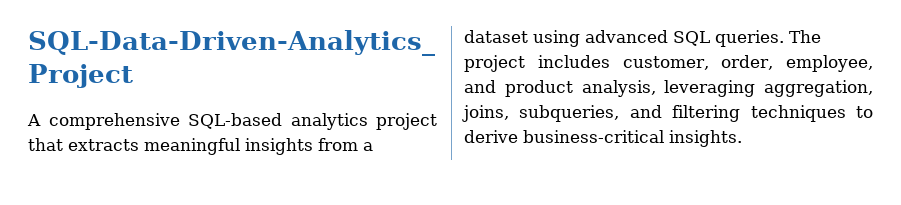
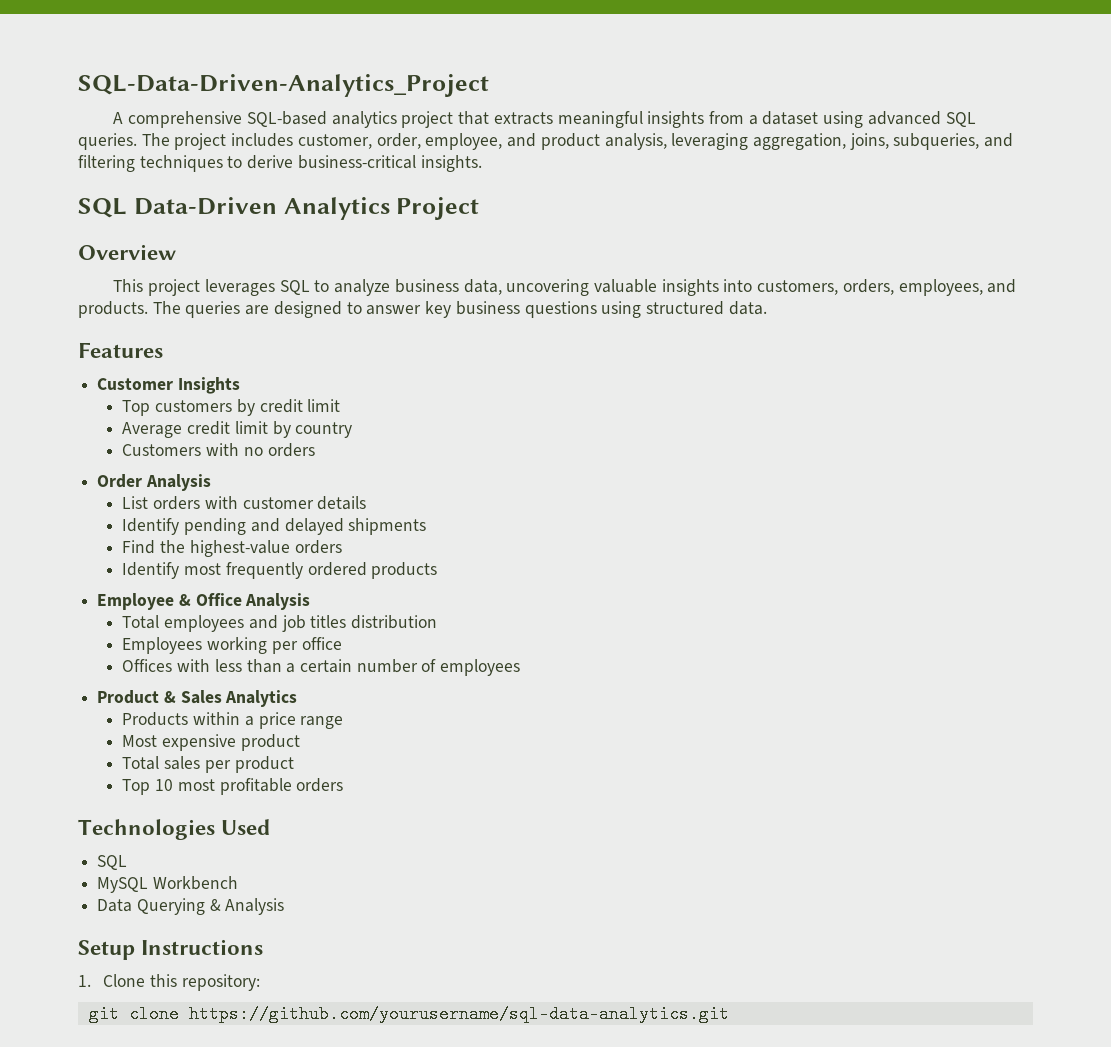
(742, 138) none -> [78,197,480,220] [78,244,176,260] [113,279,1017,296] [78,301,767,318] [78,342,163,358] [97,377,240,394] [122,399,341,416] [122,421,353,438] [122,443,315,457] [97,474,211,491] [122,496,367,510] [122,518,427,535] [122,540,342,557] [122,562,438,579] [97,593,311,610] [122,615,437,632] [122,637,342,654] [122,659,521,676] [97,690,298,707] [122,712,344,729] [122,734,300,751] [122,756,294,773] [122,778,344,795] [78,819,271,840] [97,855,128,870] [97,876,238,893] [97,898,285,915] [78,939,264,960] [78,974,260,991] [88,1005,729,1023] // SQL Data-Driven Analytics Project // Overview // This project leverages SQL to analyze business data, uncovering valuable insights into customers, orders, employees, and products. The queries are designed to answer key business questions using structured data. // Features // Customer Insights // Top customers by credit limit // Average credit limit by country // Customers with no orders // Order Analysis // List orders with customer details // Identify pending and delayed shipments // Find the highest-value orders // Identify most frequently ordered products // Employee & Office Analysis // Total employees and job titles distribution // Employees working per office // Offices with less than a certain number of employees // Product & Sales Analytics // Products within a price range // Most expensive product // Total sales per product // Top 10 most profitable orders // Technologies Used // SQL // MySQL Workbench // Data Querying & Analysis // Setup Instructions // 1. Clone this repository: // git clone https://github.com/yourusername/sql-data-analytics.git

